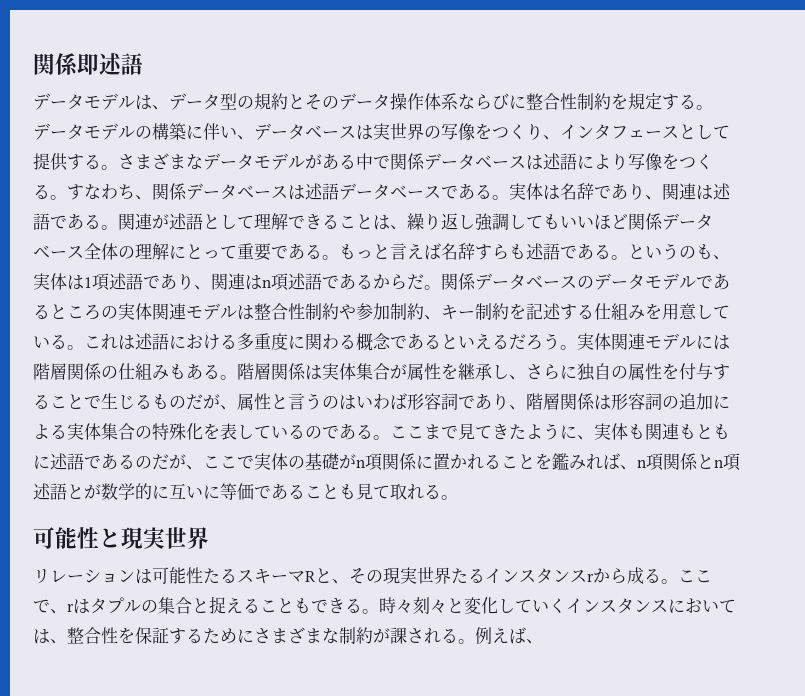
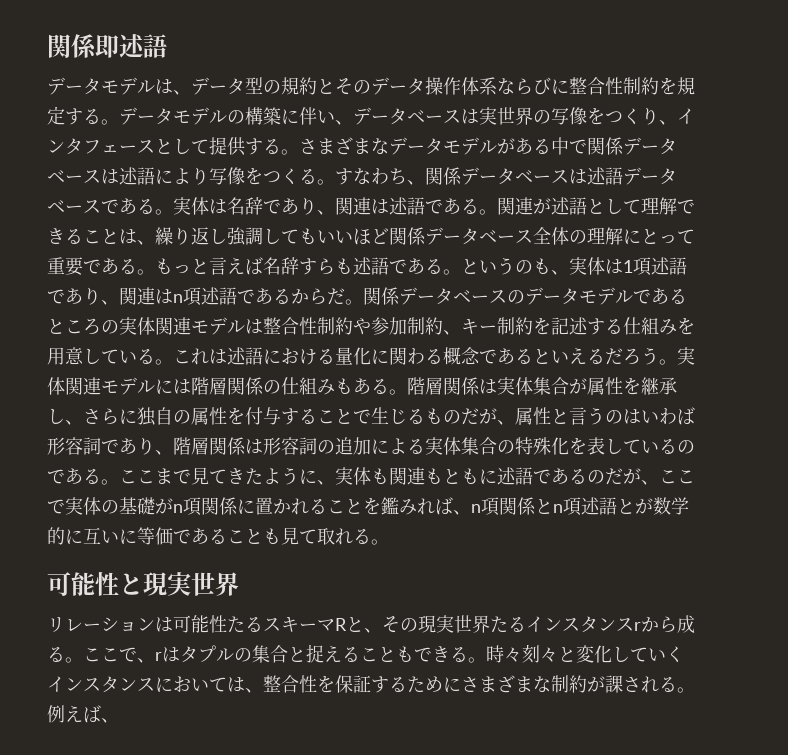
[237,333,288,350] 多重度 -> [335,347,371,365] 量化

